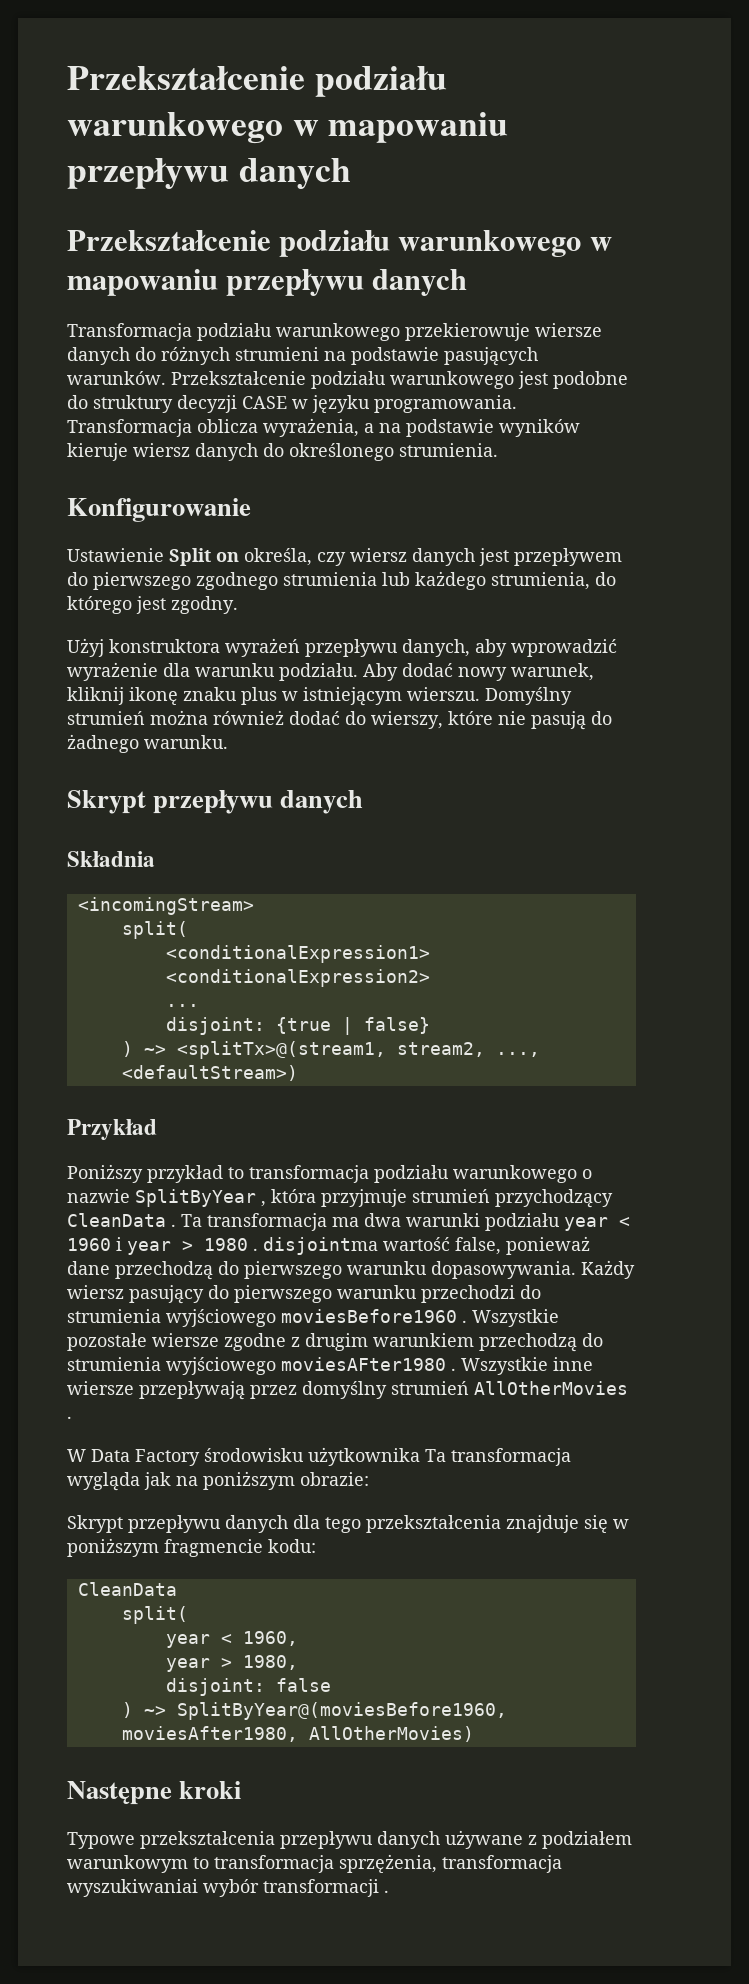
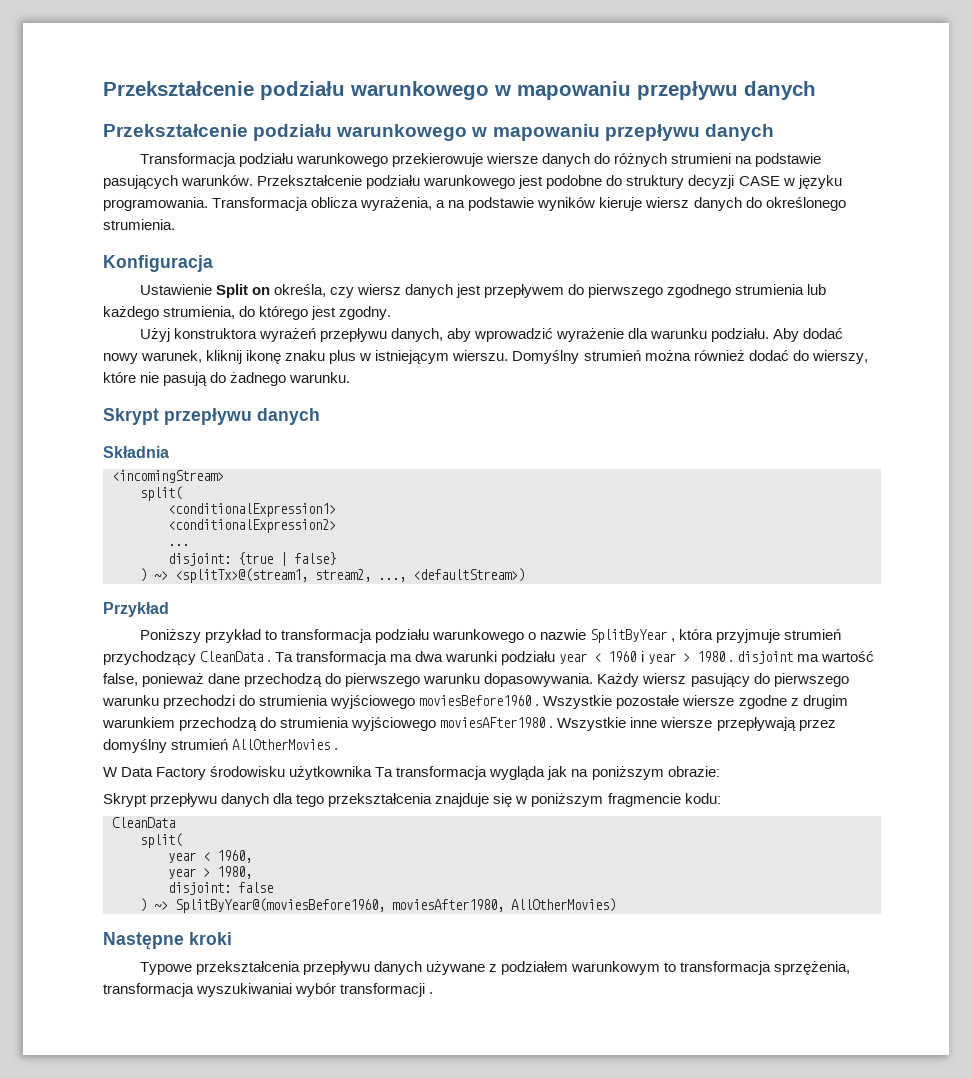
[67,498,251,522] Konfigurowanie -> [103,255,213,272] Konfiguracja
[263,1237,378,1255] disjointma -> [736,651,819,664] disjoint ma

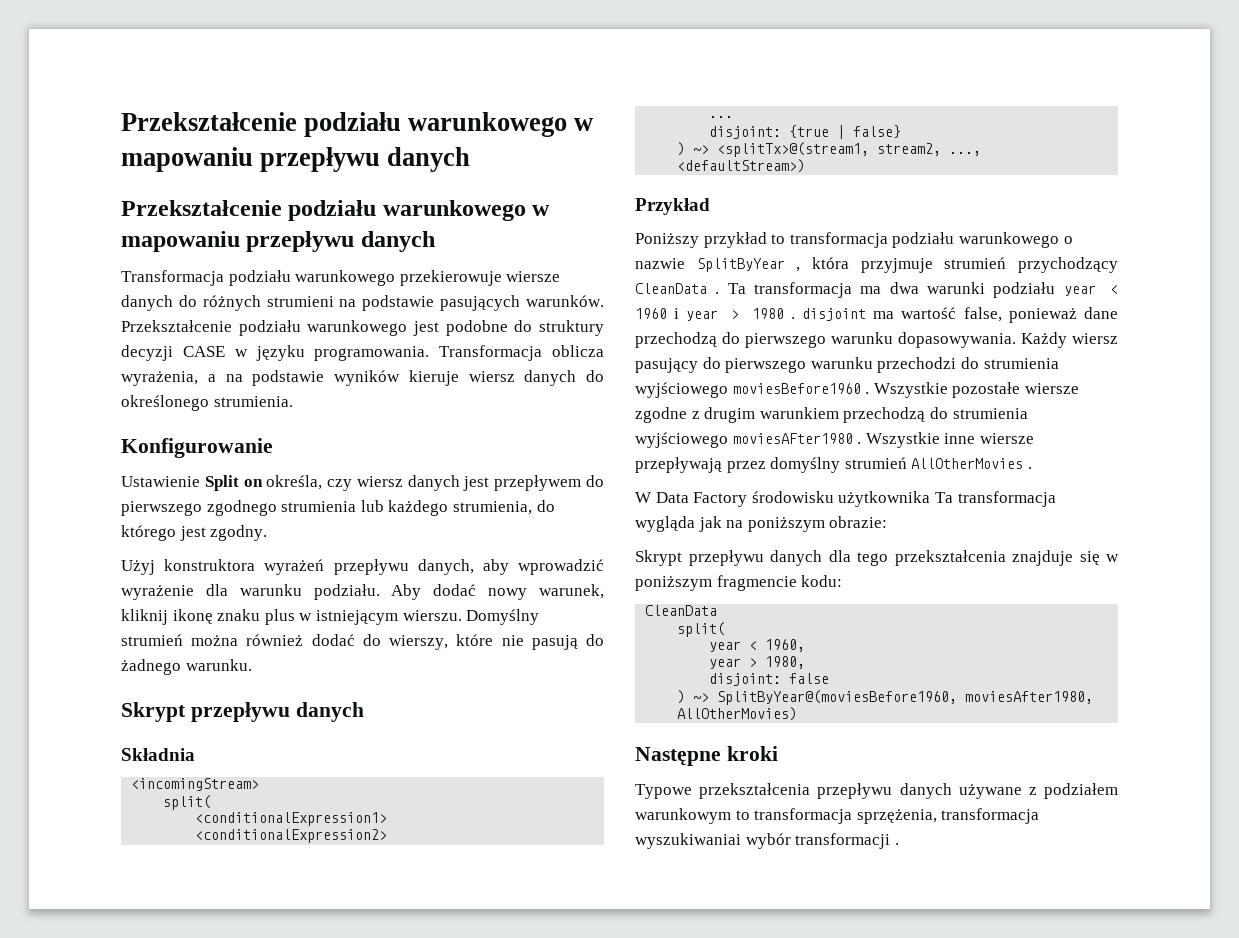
[103,255,213,272] Konfiguracja -> [121,438,273,458] Konfigurowanie

